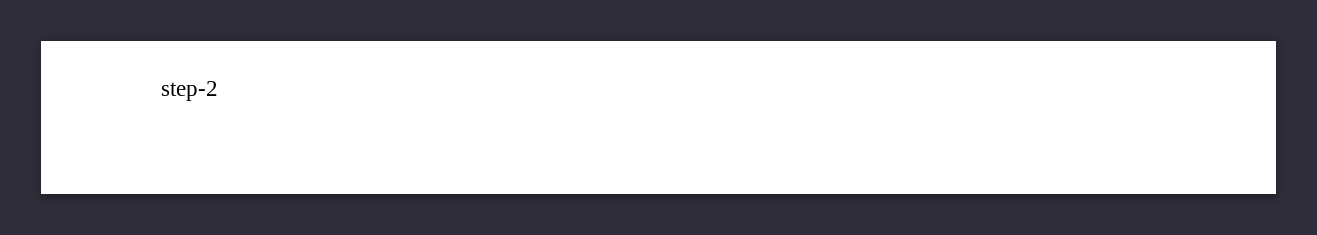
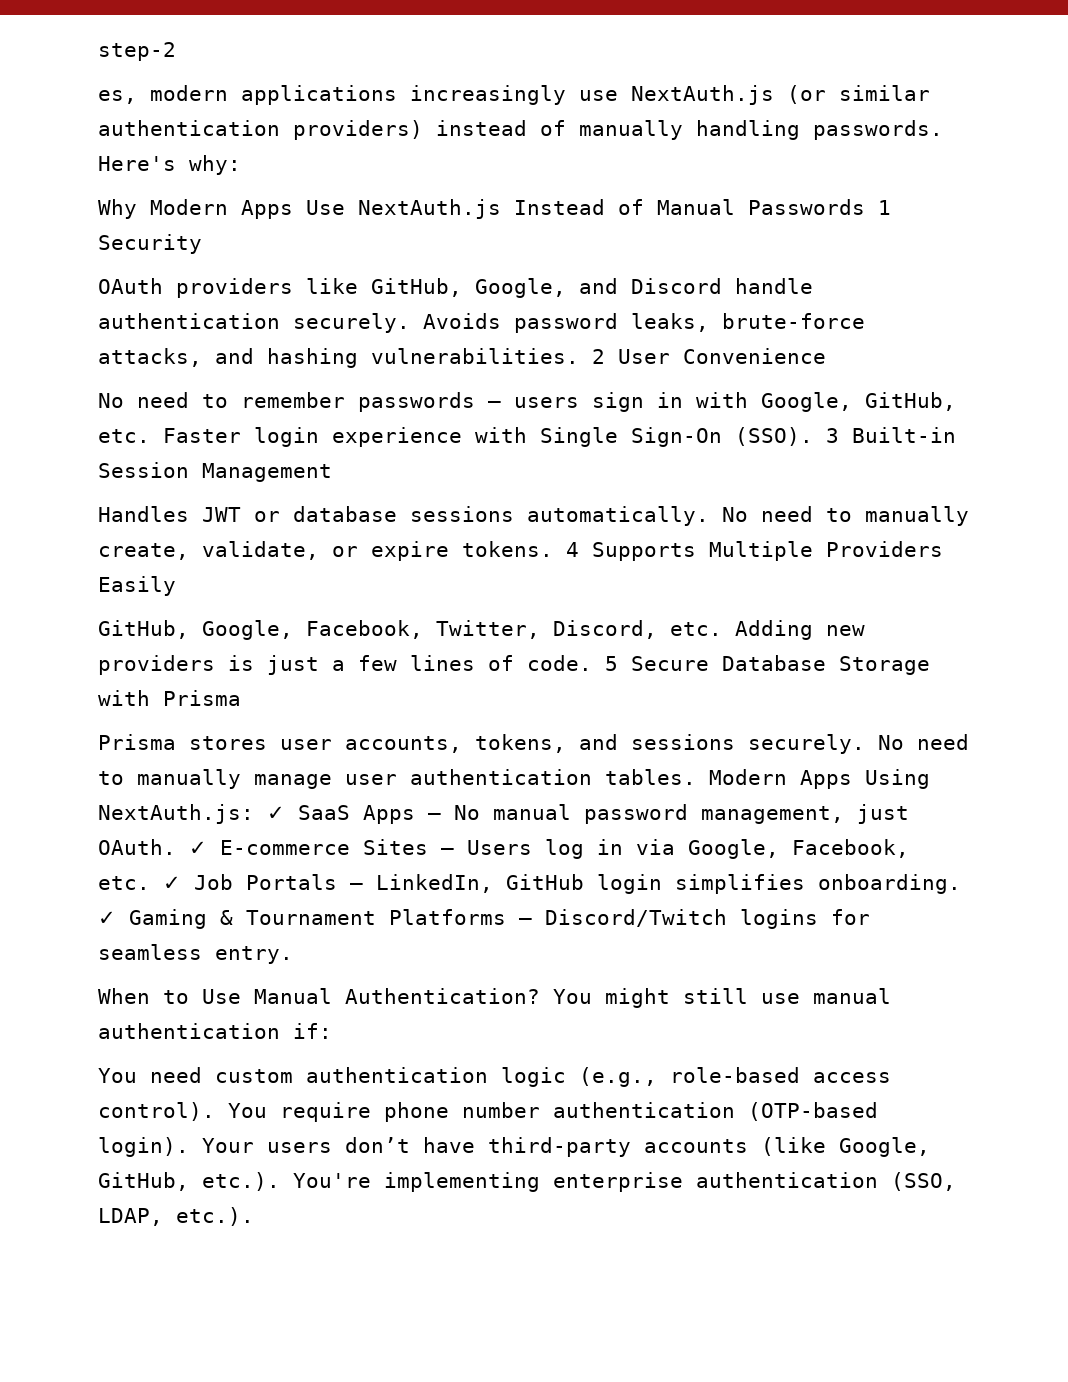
(218, 91) none -> [98,85,930,105] [98,120,943,140] [98,155,241,175] [98,199,891,219] [98,234,202,254] [98,278,813,298] [98,313,865,333] [98,348,826,368] [98,392,956,412] [98,427,956,447] [98,462,332,482] [98,506,969,526] [98,541,943,561] [98,576,176,596] [98,620,865,640] [98,655,930,675] [98,690,241,706] [98,734,969,754] [98,769,930,789] [98,804,909,824] [98,839,909,859] [98,874,961,894] [98,909,870,929] [98,944,293,964] [98,988,891,1008] [98,1023,332,1039] [98,1067,891,1087] [98,1102,878,1122] [98,1137,930,1157] [98,1172,956,1192] [98,1207,254,1226] // es, modern applications increasingly use NextAuth.js (or similar authentication providers) instead of manually handling passwords. Here's why: // Why Modern Apps Use NextAuth.js Instead of Manual Passwords 1 Security // OAuth providers like GitHub, Google, and Discord handle authentication securely. Avoids password leaks, brute-force attacks, and hashing vulnerabilities. 2 User Convenience // No need to remember passwords – users sign in with Google, GitHub, etc. Faster login experience with Single Sign-On (SSO). 3 Built-in Session Management // Handles JWT or database sessions automatically. No need to manually create, validate, or expire tokens. 4 Supports Multiple Providers Easily // GitHub, Google, Facebook, Twitter, Discord, etc. Adding new providers is just a few lines of code. 5 Secure Database Storage with Prisma // Prisma stores user accounts, tokens, and sessions securely. No need to manually manage user authentication tables. Modern Apps Using NextAuth.js: ✓ SaaS Apps – No manual password management, just OAuth. ✓ E-commerce Sites – Users log in via Google, Facebook, etc. ✓ Job Portals – LinkedIn, GitHub login simplifies onboarding. ✓ Gaming & Tournament Platforms – Discord/Twitch logins for seamless entry. // When to Use Manual Authentication? You might still use manual authentication if: // You need custom authentication logic (e.g., role-based access control). You require phone number authentication (OTP-based login). Your users don’t have third-party accounts (like Google, GitHub, etc.). You're implementing enterprise authentication (SSO, LDAP, etc.).

